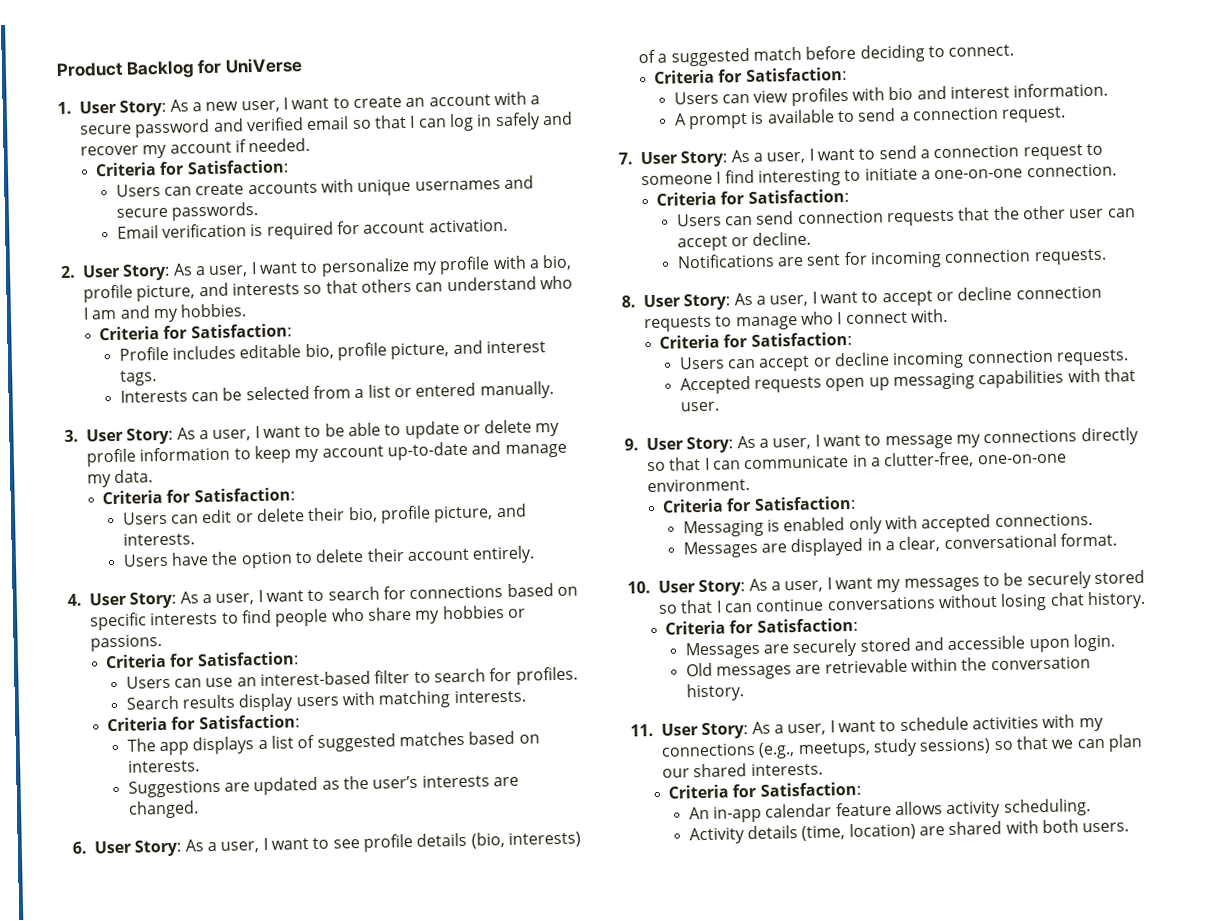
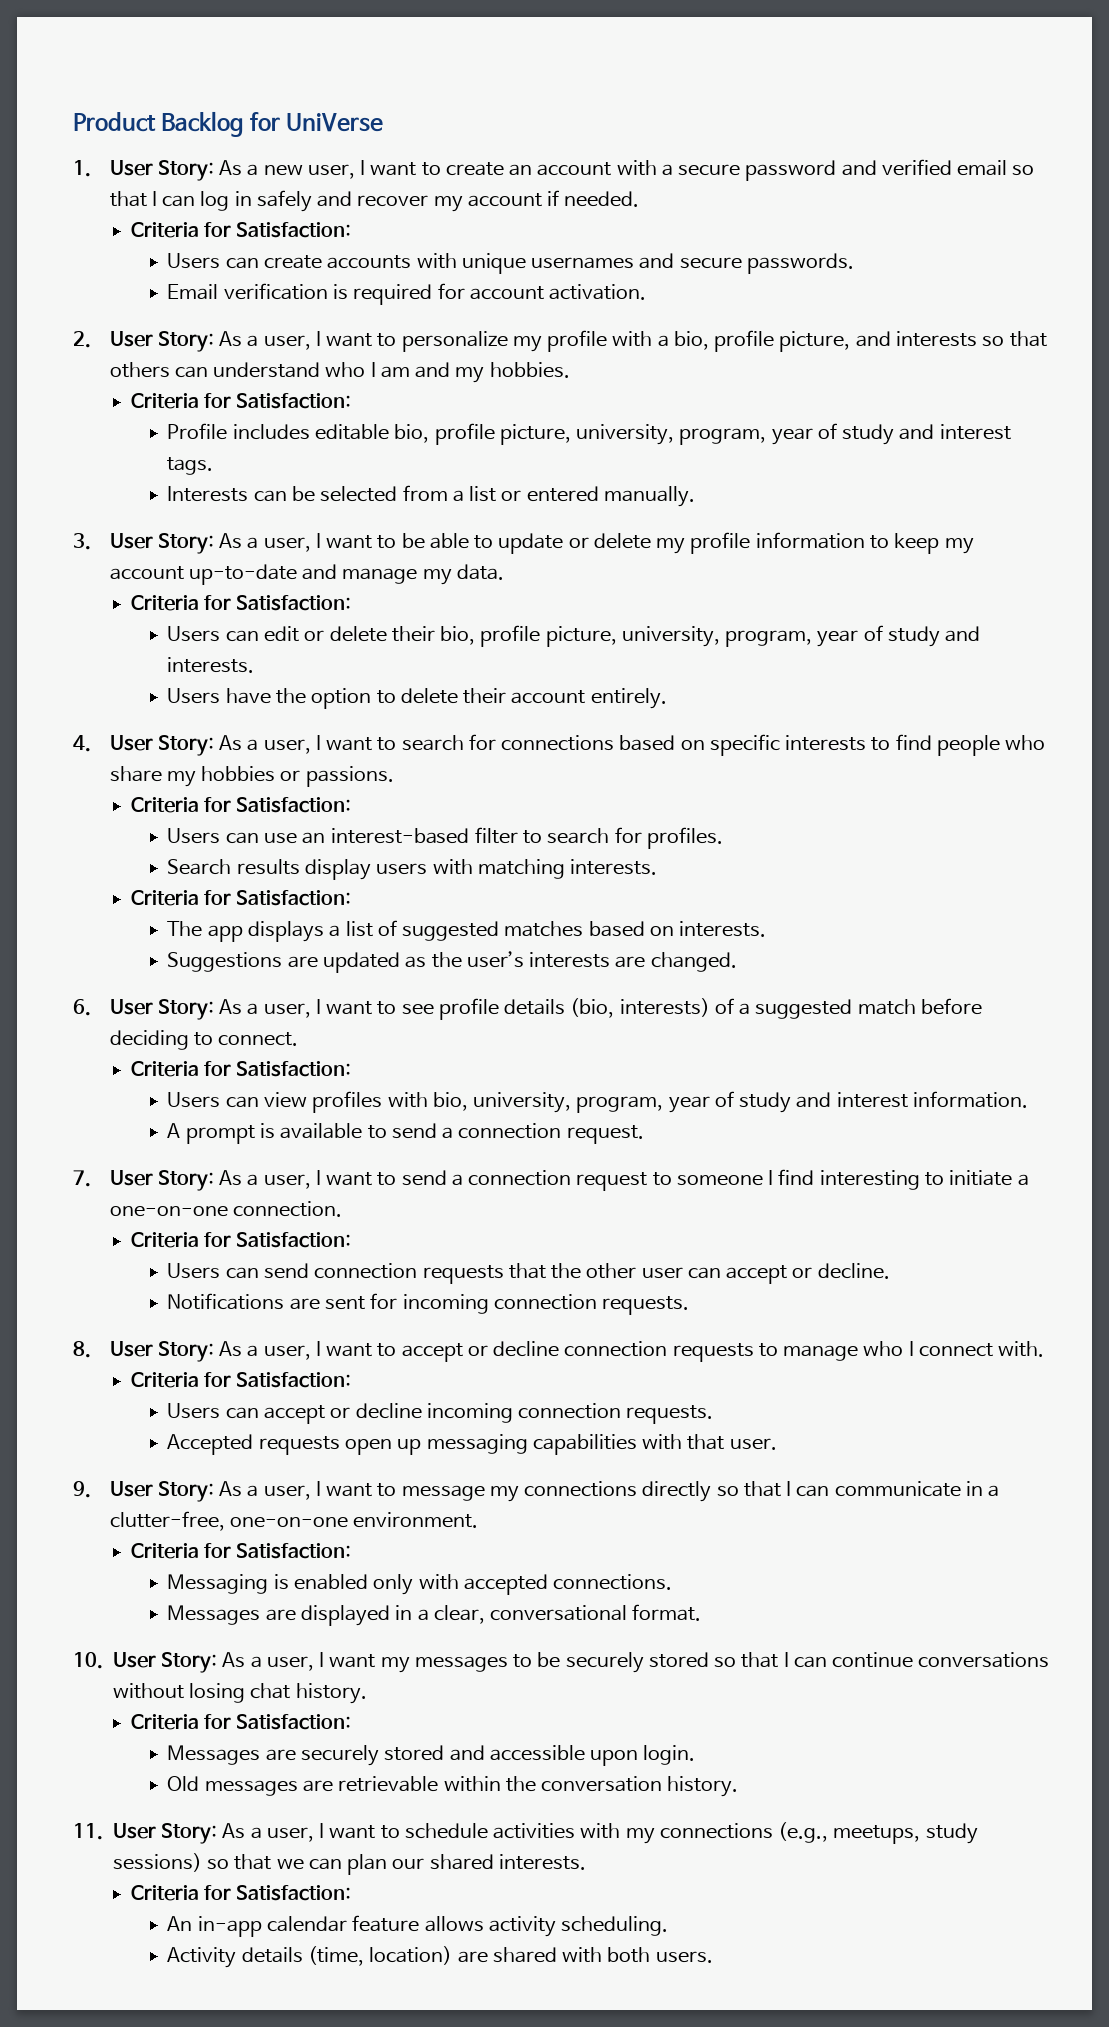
(450, 351) none -> [576,423,895,445] university, program, year of study
(494, 514) none -> [621,625,940,647] university, program, year of study
[888,86,914,101] bio -> [432,1091,792,1113] bio, university, program, year of study

